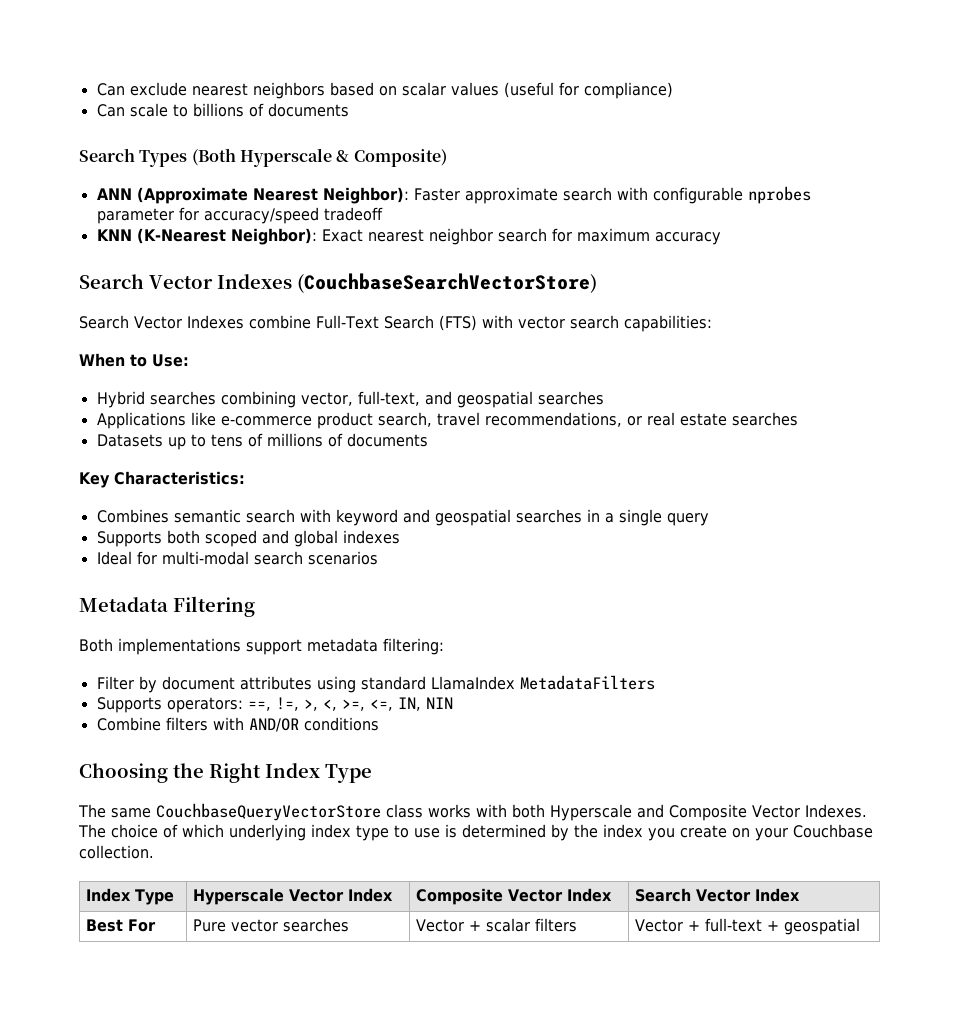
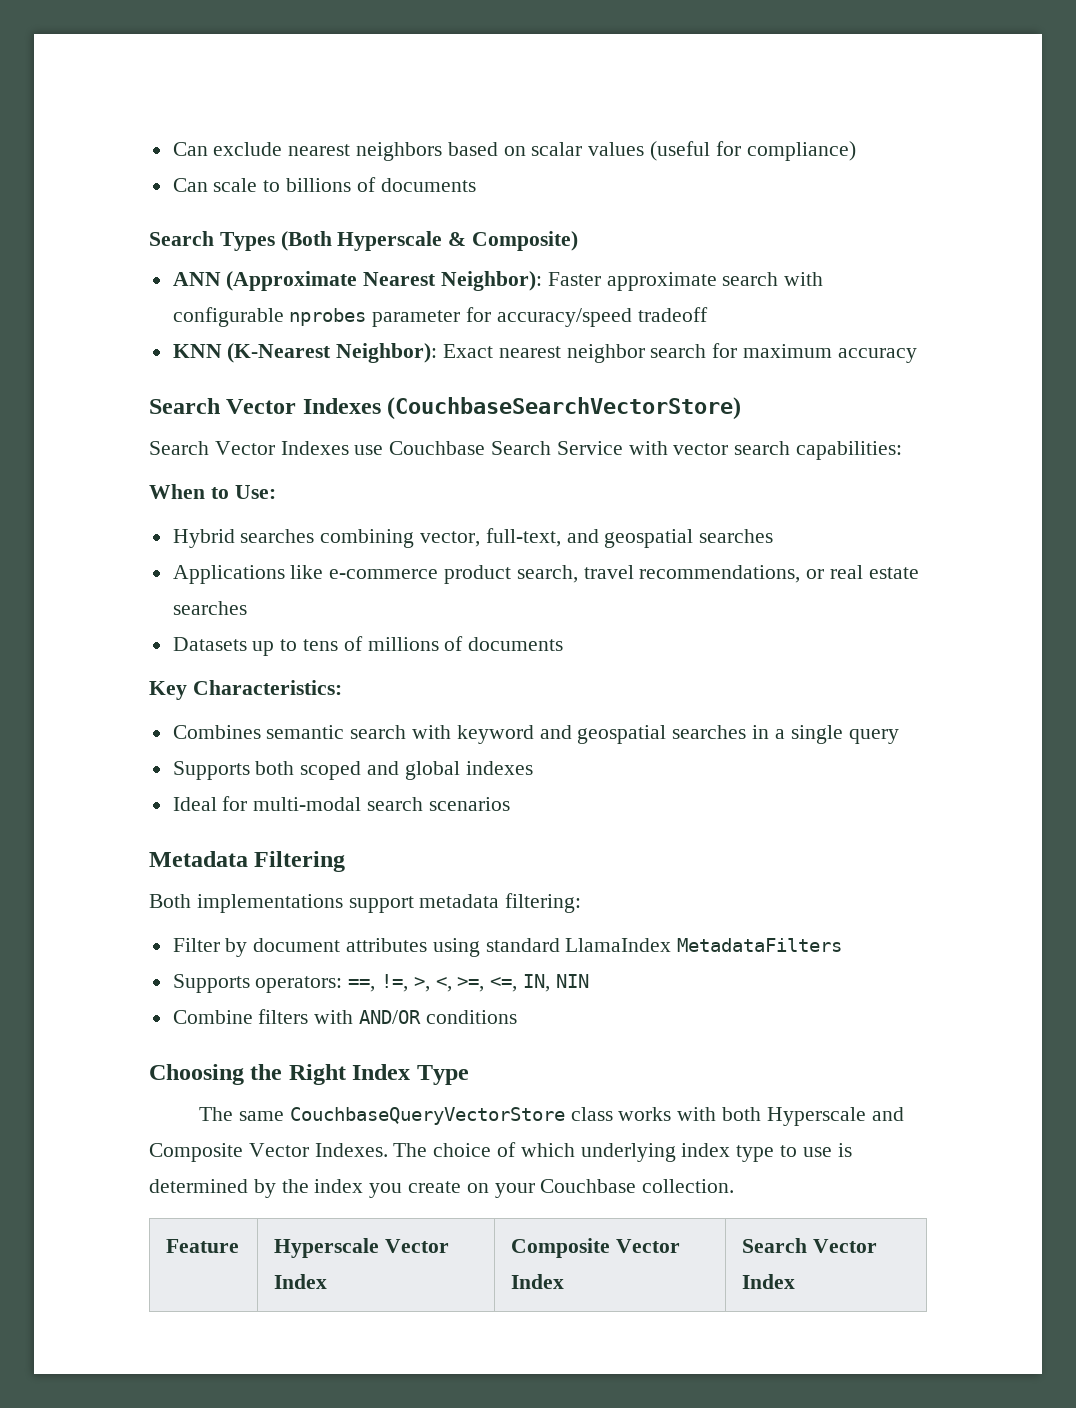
[248,315,477,331] combine Full-Text Search (FTS) -> [354,441,623,455] use Couchbase Search Service
[86,888,175,905] Index Type -> [166,1239,240,1253] Feature
[86,919,157,932] [193,918,350,932] [416,918,578,932] [635,918,861,935] // Best For | Pure vector searches | Vector + scalar filters | Vector + full-text + geospatial -> (796, 1281) none

